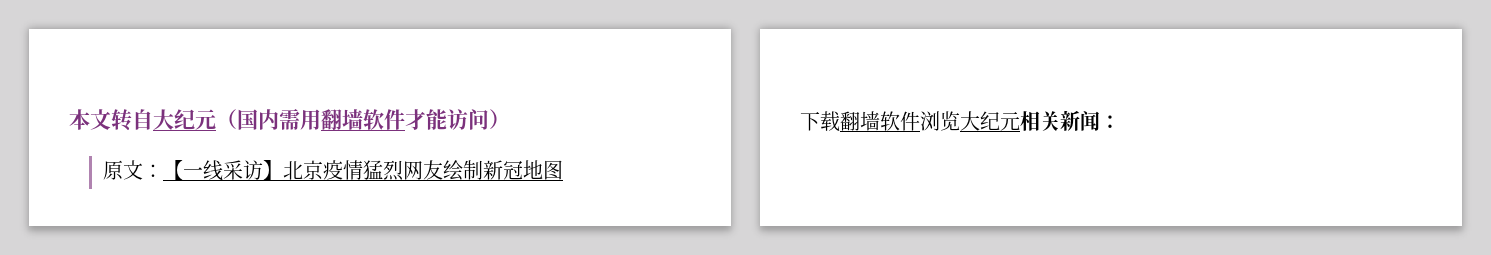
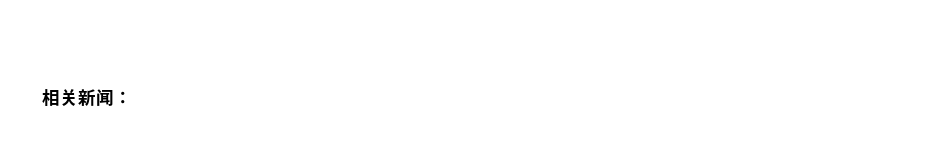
[69,108,510,131] [102,160,563,181] [800,111,1020,132] 本文转自大纪元（国内需用翻墙软件才能访问） // 原文：【一线采访】北京疫情猛烈网友绘制新冠地图 // 下载翻墙软件浏览大纪元 -> (42, 97) none

